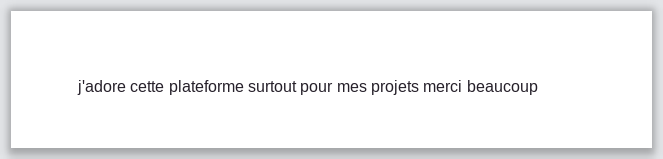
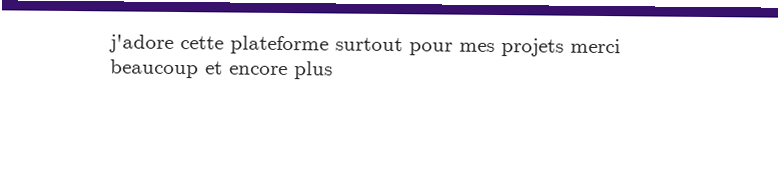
(538, 87) none -> [205,61,333,80] et encore plus

